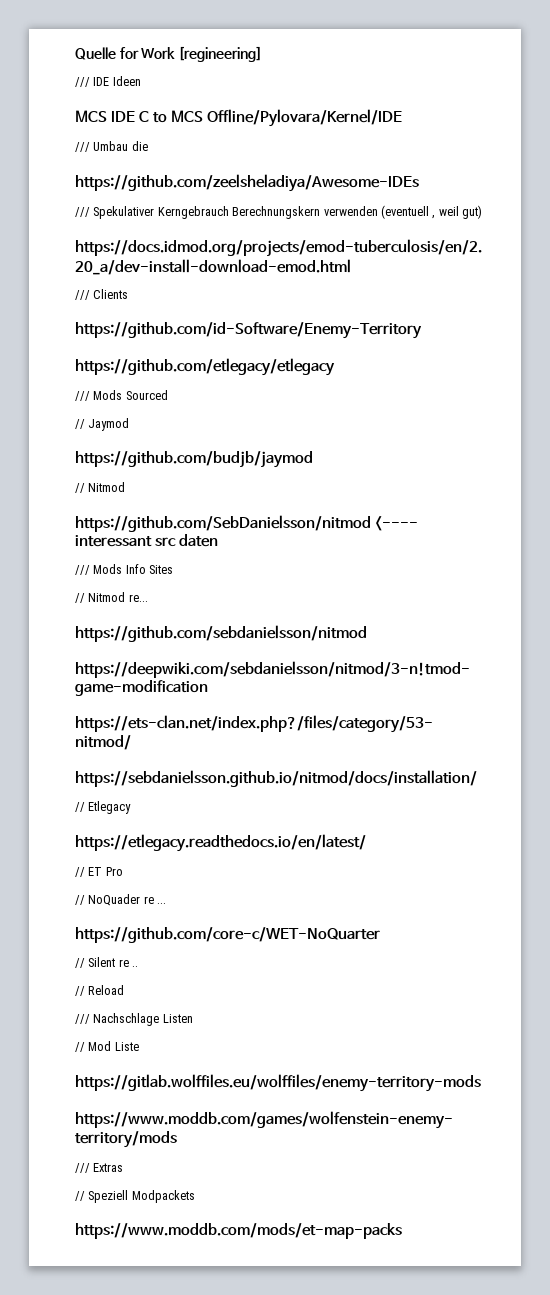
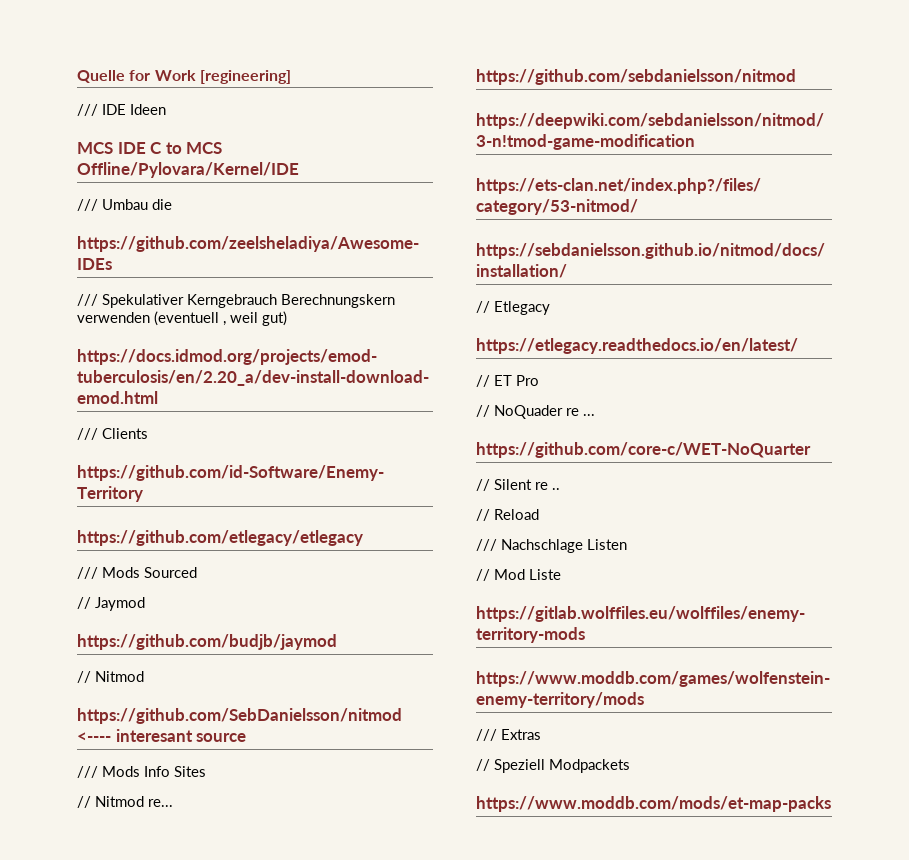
[75,534,218,547] interessant src daten -> [115,729,247,742] interesant source

